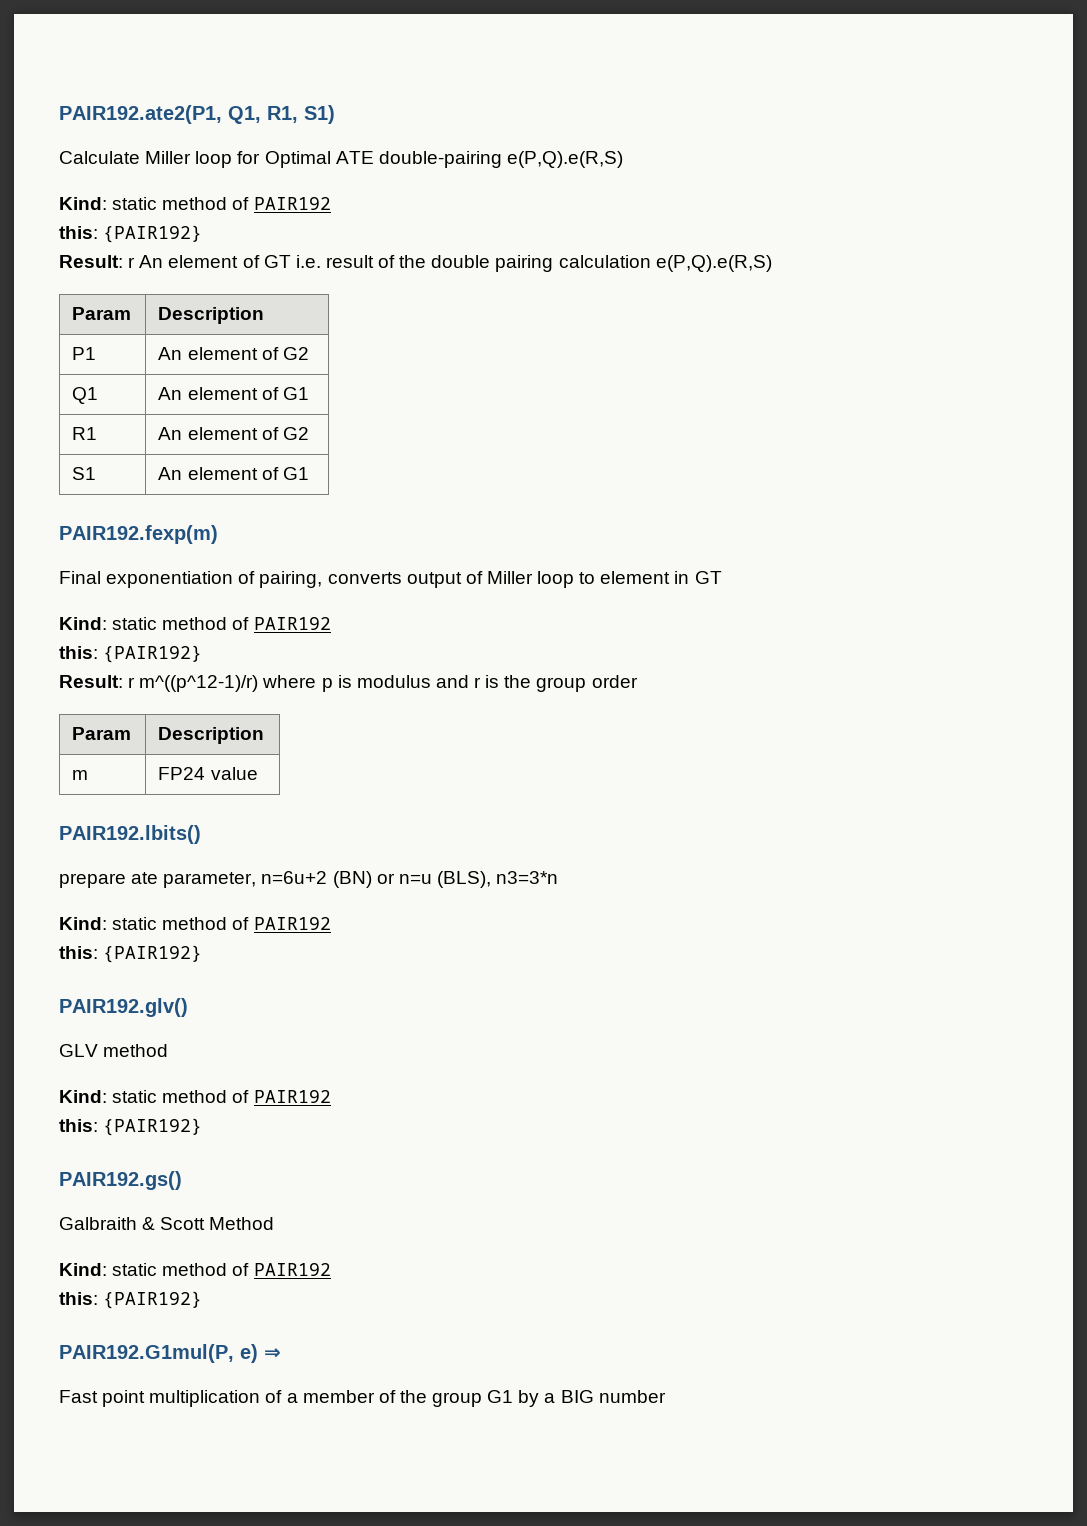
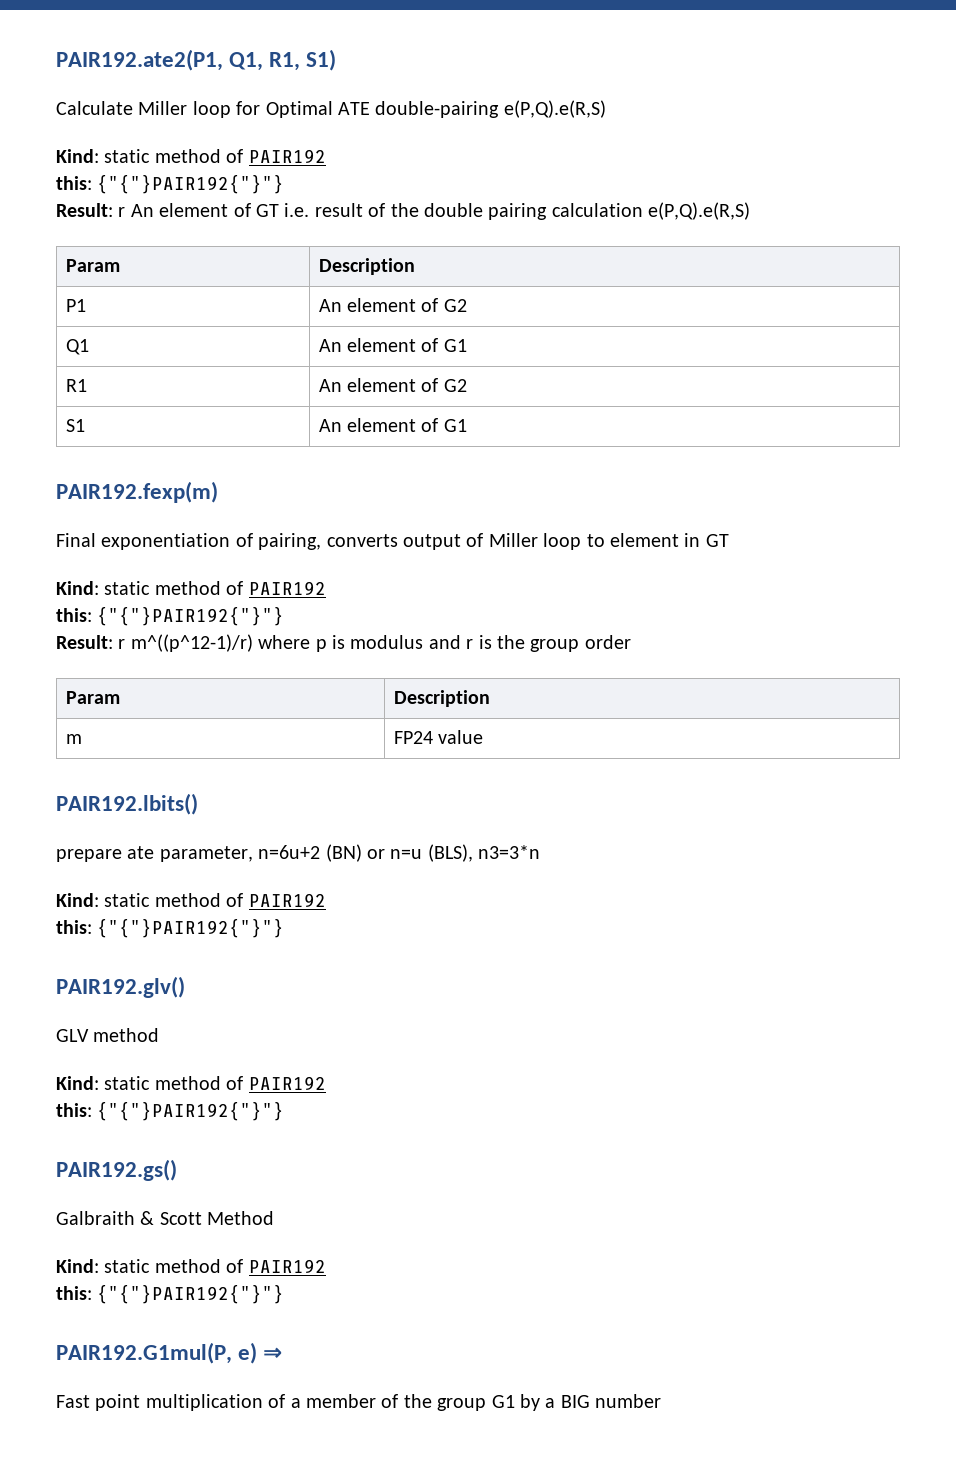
[103,225,203,243] {PAIR192} -> [97,175,285,194] {"{"}PAIR192{"}"}
[103,645,203,663] {PAIR192} -> [97,607,285,626] {"{"}PAIR192{"}"}
[103,945,203,963] {PAIR192} -> [97,919,285,938] {"{"}PAIR192{"}"}
[103,1118,203,1136] {PAIR192} -> [97,1102,285,1121] {"{"}PAIR192{"}"}
[103,1291,203,1309] {PAIR192} -> [97,1285,285,1304] {"{"}PAIR192{"}"}

